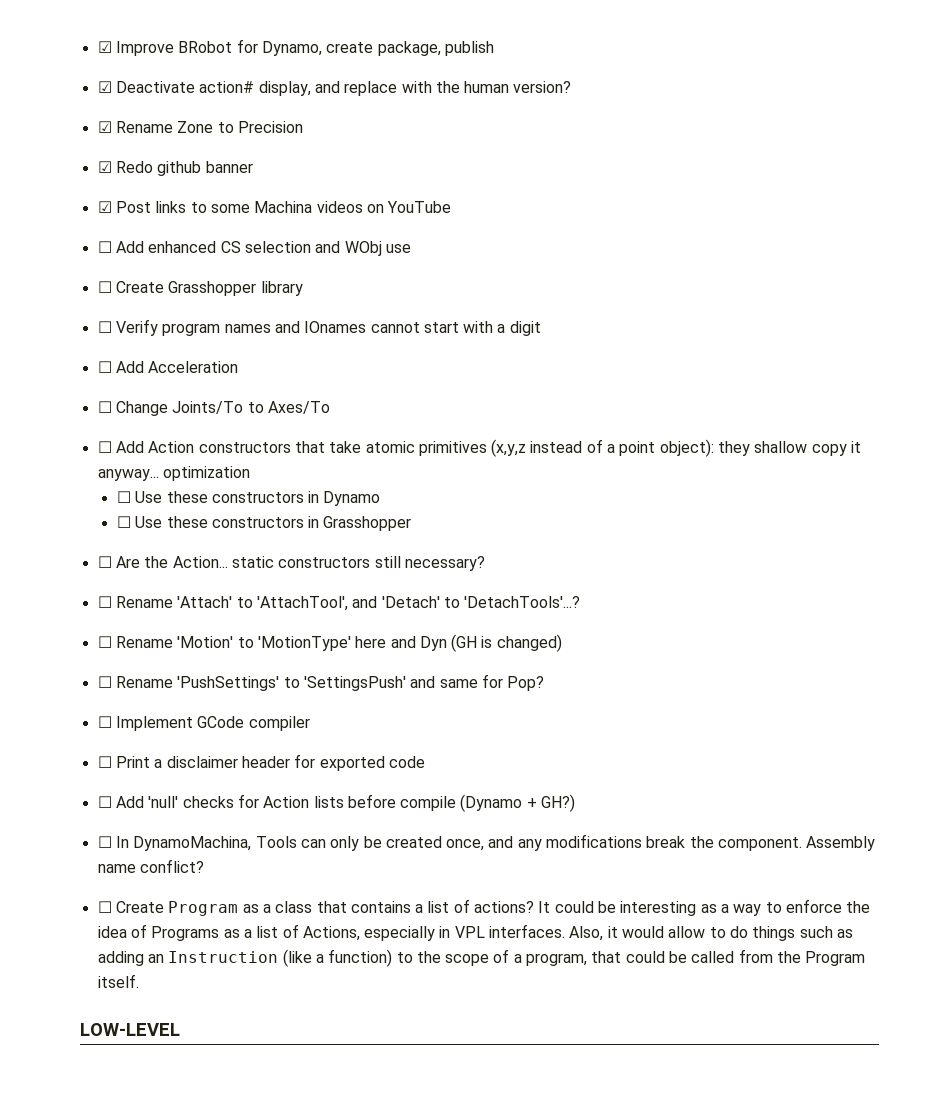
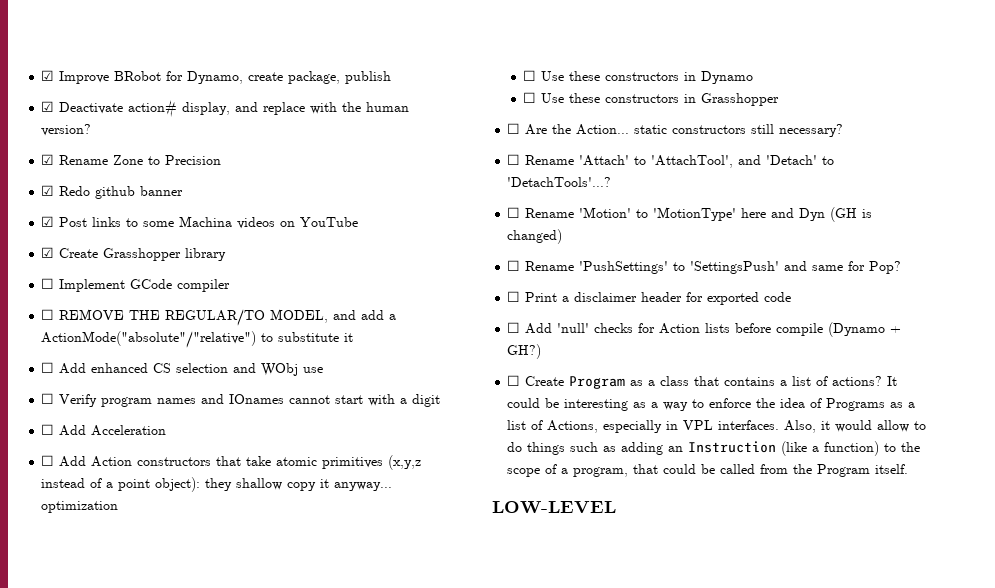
(452, 207) none -> [41,247,227,261] [41,278,231,292] [41,309,397,326] [41,331,354,348] // ☑ Create Grasshopper library // ☐ Implement GCode compiler // ☐ REMOVE THE REGULAR/TO MODEL, and add a ActionMode("absolute"/"relative") to substitute it
[97,281,303,296] // ☐ Create Grasshopper library -> (324, 370) none
[97,401,330,416] // ☐ Change Joints/To to Axes/To -> (167, 430) none
[97,716,310,731] // ☐ Implement GCode compiler -> (902, 267) none
[97,834,876,851] [97,859,204,873] // ☐ In DynamoMachina, Tools can only be created once, and any modifications break the component. Assembly name conflict? -> (542, 351) none

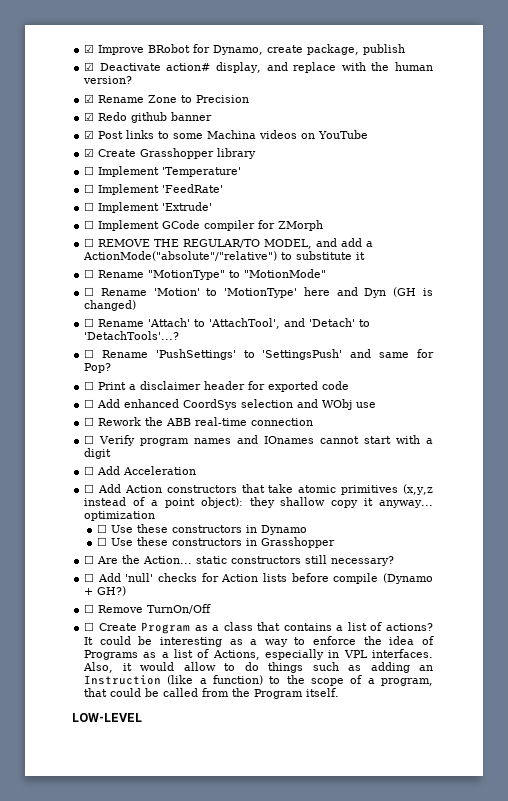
(227, 254) none -> [84,166,242,177] [84,184,224,195] [84,202,213,213] // ☐ Implement 'Temperature' // ☐ Implement 'FeedRate' // ☐ Implement 'Extrude'
(231, 285) none -> [258,220,324,231] for ZMorph
(354, 337) none -> [84,269,327,280] [84,287,433,298] [84,300,137,311] [84,318,371,329] [84,331,180,340] [84,349,434,360] [84,363,112,373] [84,381,350,392] // ☐ Rename "MotionType" to "MotionMode" // ☐ Rename 'Motion' to 'MotionType' here and Dyn (GH is changed) // ☐ Rename 'Attach' to 'AttachTool', and 'Detach' to 'DetachTools'...? // ☐ Rename 'PushSettings' to 'SettingsPush' and same for Pop? // ☐ Print a disclaimer header for exported code
[153,363,172,373] CS -> [183,399,238,410] CoordSys
(324, 370) none -> [84,417,314,426] // ☐ Rework the ABB real-time connection
[507,154,835,168] [507,177,612,187] [507,207,873,222] [507,229,563,244] [507,260,902,274] [507,291,792,305] // ☐ Rename 'Attach' to 'AttachTool', and 'Detach' to 'DetachTools'...? // ☐ Rename 'Motion' to 'MotionType' here and Dyn (GH is changed) // ☐ Rename 'PushSettings' to 'SettingsPush' and same for Pop? // ☐ Print a disclaimer header for exported code -> (395, 561) none
(542, 351) none -> [84,604,212,614] // ☐ Remove TurnOn/Off

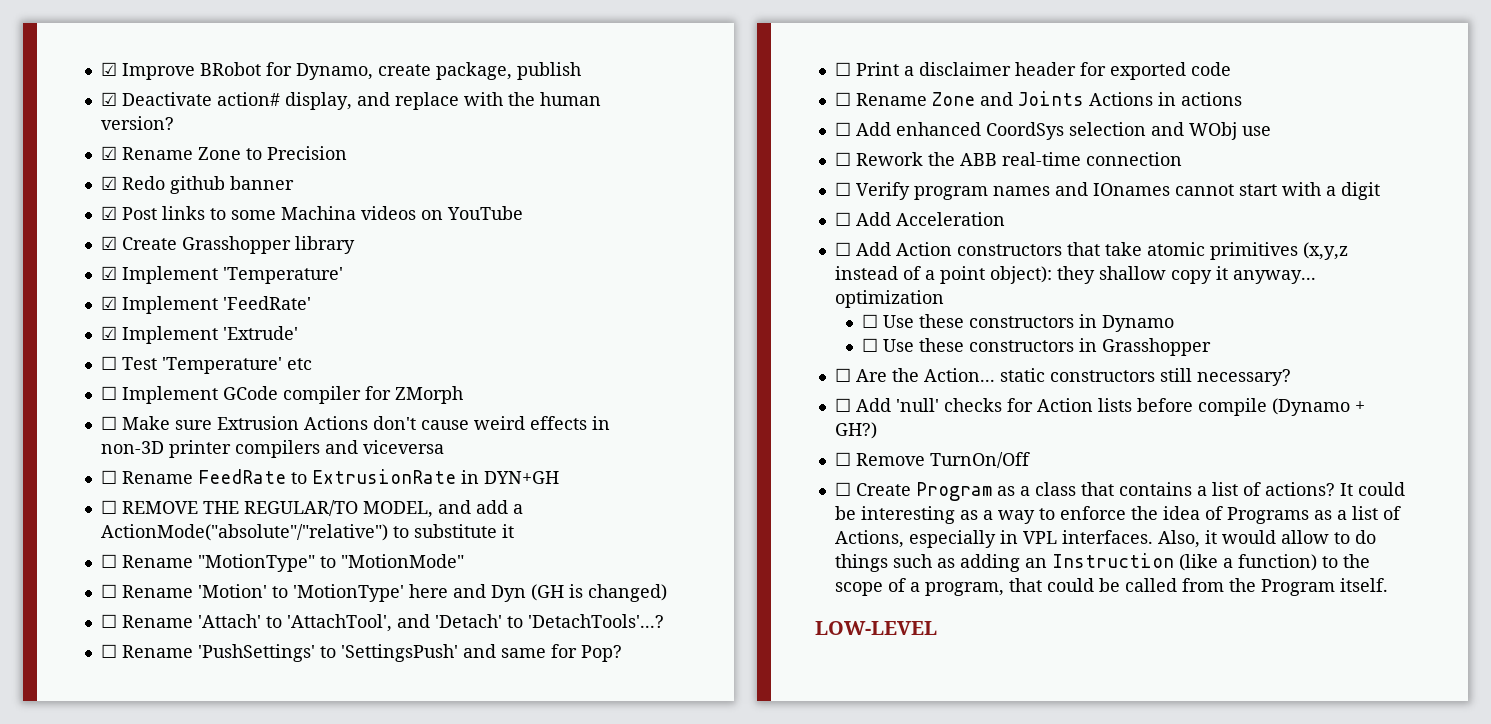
[84,166,95,175] ☐ -> [100,266,117,280] ☑
[84,184,95,193] ☐ -> [100,296,117,310] ☑
[84,202,95,211] ☐ -> [100,326,117,340] ☑
(213, 206) none -> [100,356,312,374] // ☐ Test 'Temperature' etc
(324, 225) none -> [100,416,610,430] [100,440,444,458] [100,469,559,484] // ☐ Make sure Extrusion Actions don't cause weird effects in non-3D printer compilers and viceversa // ☐ Rename FeedRate to ExtrusionRate in DYN+GH
(350, 385) none -> [834,91,1242,106] // ☐ Rename Zone and Joints Actions in actions

